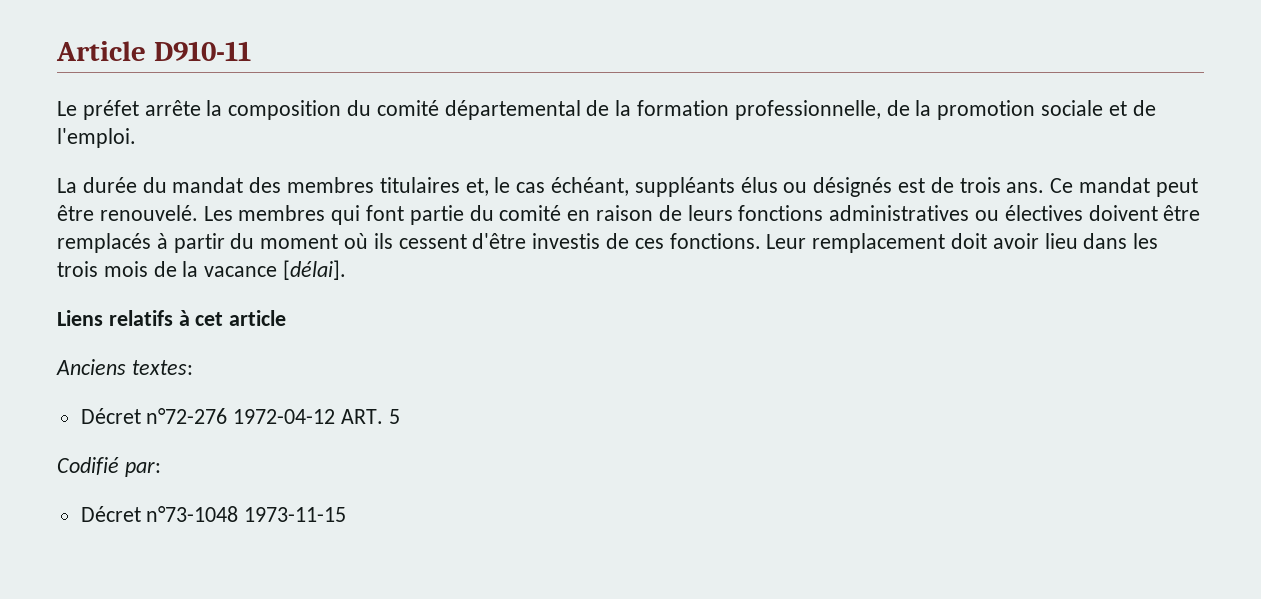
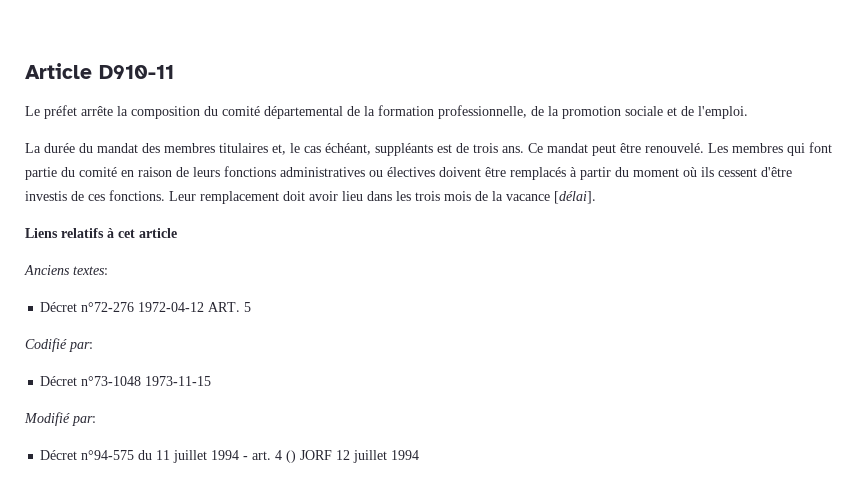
[740,177,893,197] élus ou désignés -> (433, 149) none
(347, 514) none -> [24,412,96,426] [40,450,420,463] // Modifié par: // Décret n°94-575 du 11 juillet 1994 - art. 4 () JORF 12 juillet 1994

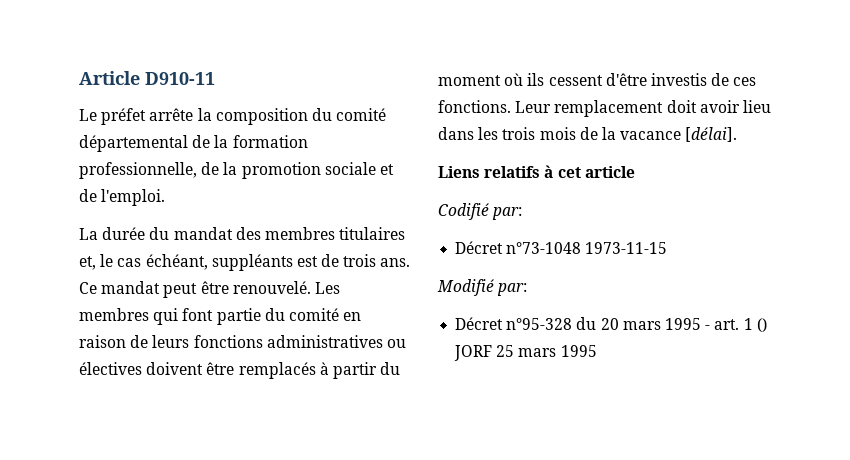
[24,265,108,275] [40,302,252,312] // Anciens textes: // Décret n°72-276 1972-04-12 ART. 5 -> (635, 172) none
[81,450,240,463] n°94-575 du 11 juillet 1994 -> [506,317,701,330] n°95-328 du 20 mars 1995
[275,450,283,460] 4 -> [743,318,753,330] 1
[336,450,420,463] 12 juillet 1994 -> [496,345,597,357] 25 mars 1995

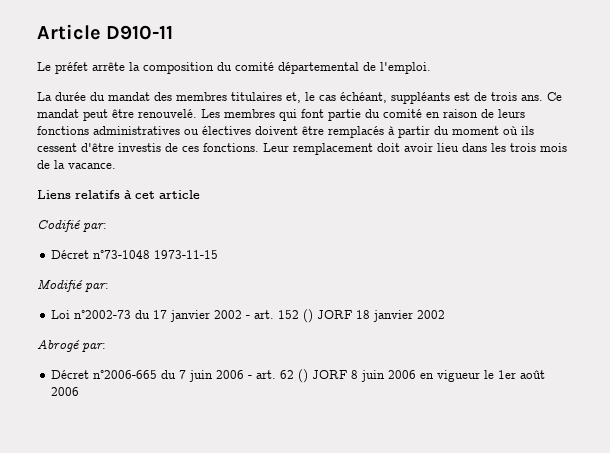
[214,135,308,148] [79,162,394,179] [79,189,97,202] la formation professionnelle, de la promotion sociale et de -> (376, 66) none
[620,127,738,142] vacance [délai]. -> [68,163,116,169] vacance.
[455,317,767,332] [454,345,597,361] Décret n°95-328 du 20 mars 1995 - art. 1 () JORF 25 mars 1995 -> [51,309,446,323] [37,340,106,352] [51,369,546,383] [51,387,80,396] Loi n°2002-73 du 17 janvier 2002 - art. 152 () JORF 18 janvier 2002 // Abrogé par: // Décret n°2006-665 du 7 juin 2006 - art. 62 () JORF 8 juin 2006 en vigueur le 1er août 2006

